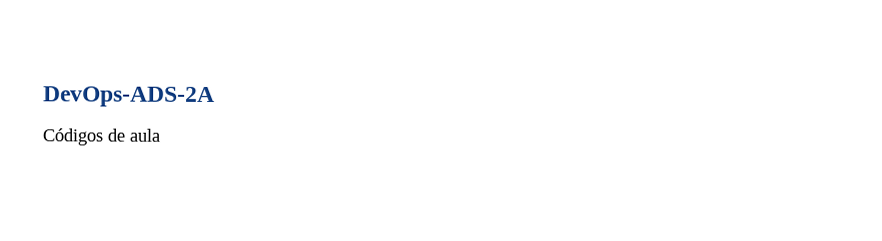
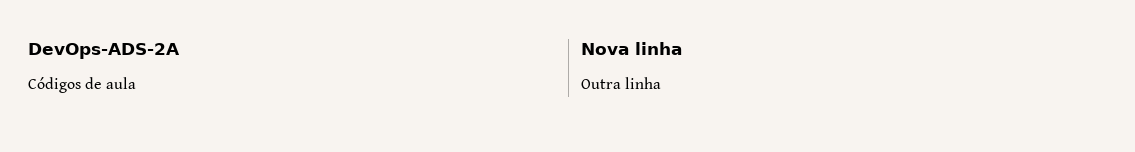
(160, 135) none -> [581,42,682,55] [581,77,662,89] // Nova linha // Outra linha

